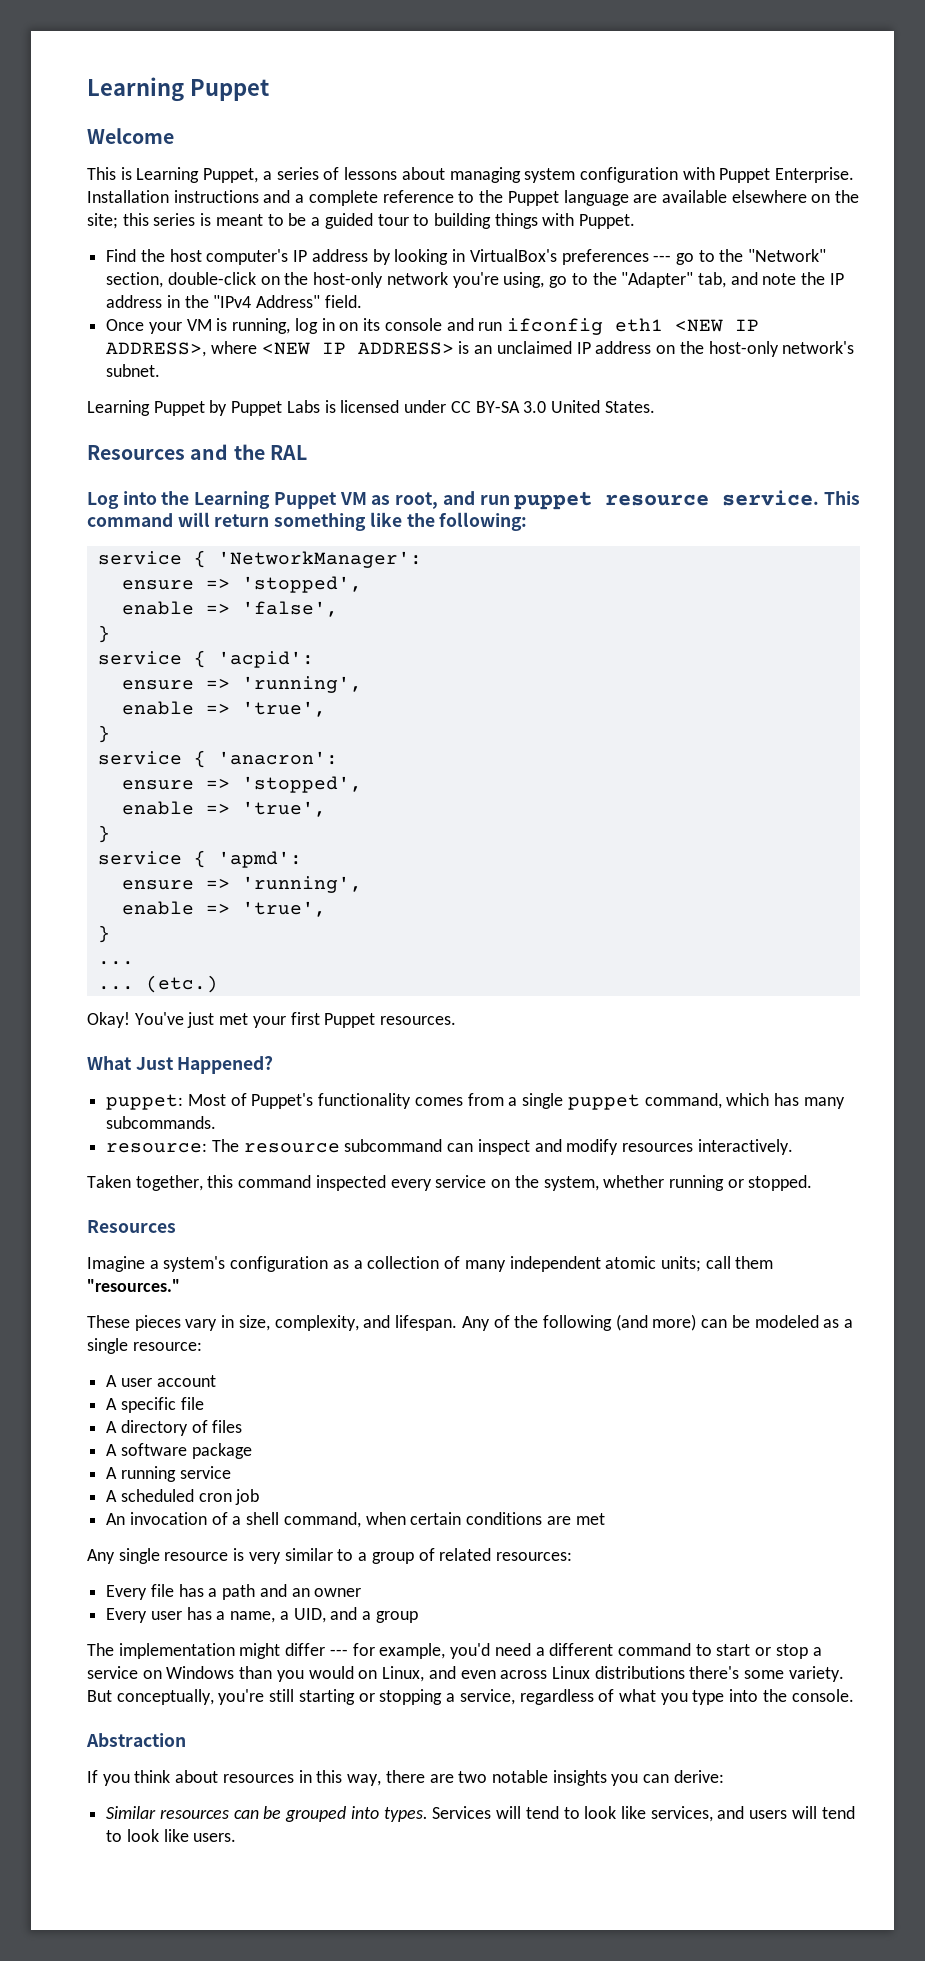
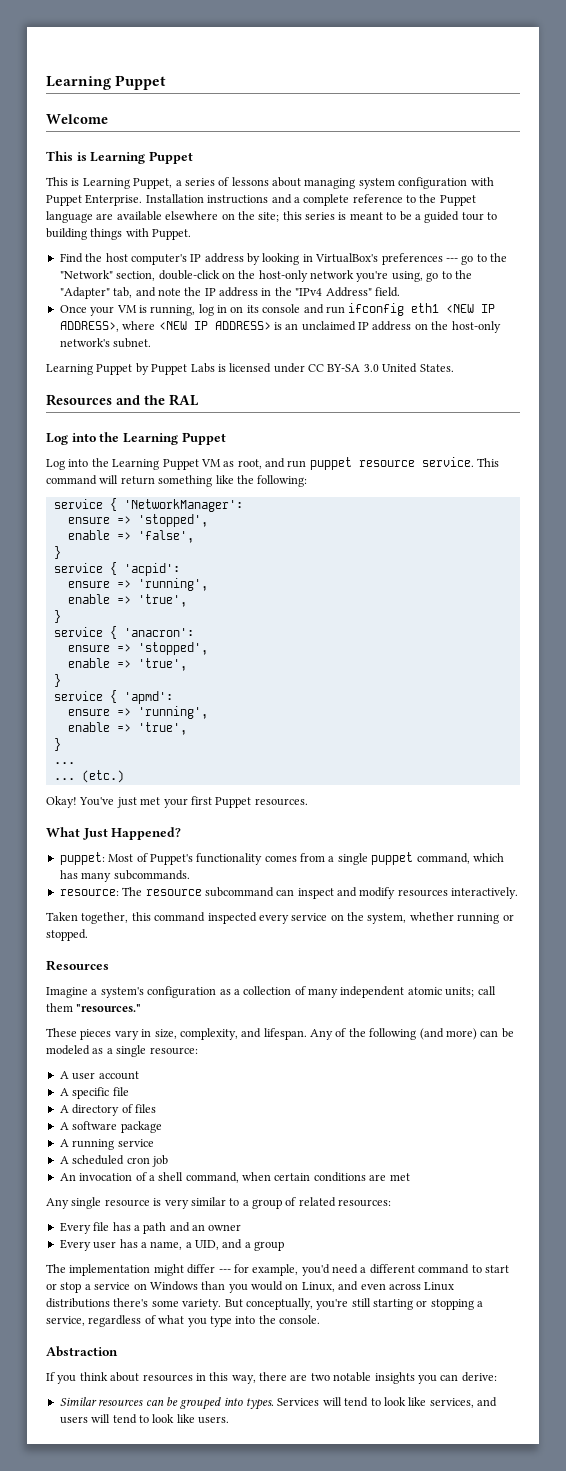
(174, 136) none -> [46,151,193,164] // This is Learning Puppet
(337, 500) none -> [46,458,199,470] // Log into the Learning Puppet

